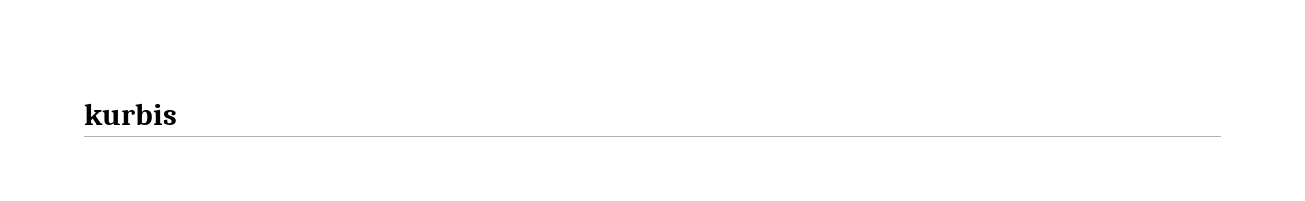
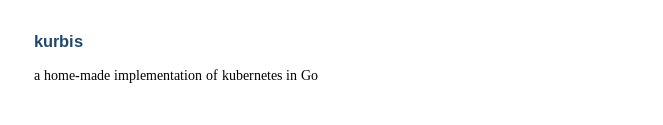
(177, 114) none -> [34,69,318,83] // a home-made implementation of kubernetes in Go

